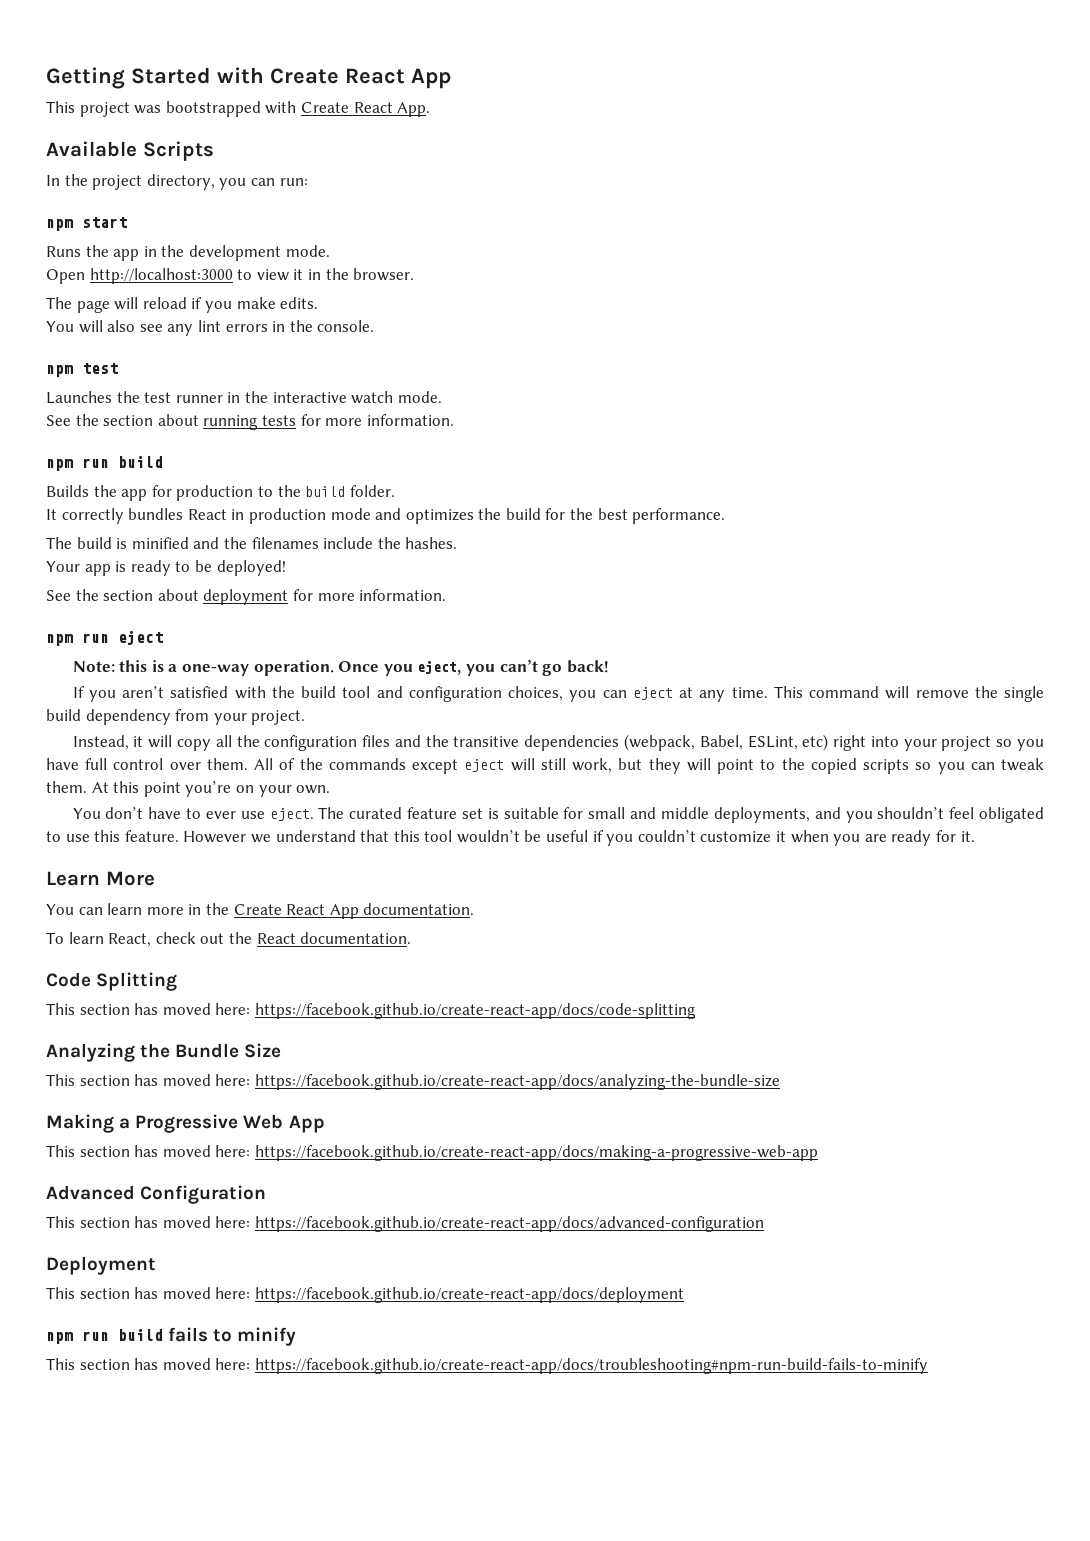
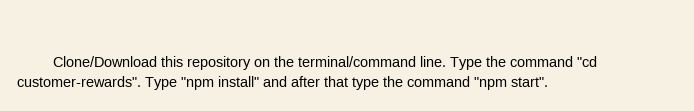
[46,67,451,89] [46,101,431,117] [46,141,214,161] [46,174,308,190] [46,217,127,231] [46,245,330,261] [46,268,415,284] [46,297,319,313] [46,320,375,336] [46,363,118,377] [46,391,442,404] [46,414,454,430] [46,456,163,471] [46,485,395,501] [46,508,726,524] [46,537,458,549] [46,560,286,576] [46,589,447,605] [46,630,163,646] [72,659,609,676] [72,686,1045,702] [46,709,306,725] [72,734,1045,751] [46,758,1045,774] [46,781,331,797] [72,807,1044,823] [46,830,975,846] [46,871,155,886] [46,903,475,919] [46,932,412,947] [46,972,178,991] [46,1003,696,1019] [46,1043,282,1062] [46,1074,780,1090] [46,1114,325,1133] [46,1145,818,1161] [46,1185,267,1204] [46,1216,764,1232] [46,1256,156,1275] [46,1287,684,1303] [46,1327,297,1346] [46,1358,928,1374] Getting Started with Create React App // This project was bootstrapped with Create React App. // Available Scripts // In the project directory, you can run: // npm start // Runs the app in the development mode. // Open http://localhost:3000 to view it in the browser. // The page will reload if you make edits. // You will also see any lint errors in the console. // npm test // Launches the test runner in the interactive watch mode. // See the section about running tests for more information. // npm run build // Builds the app for production to the build folder. // It correctly bundles React in production mode and optimizes the build for the best performance. // The build is minified and the filenames include the hashes. // Your app is ready to be deployed! // See the section about deployment for more information. // npm run eject // Note: this is a one-way operation. Once you eject, you can’t go back! // If you aren’t satisfied with the build tool and configuration choices, you can eject at any time. This command will remove the single build dependency from your project. // Instead, it will copy all the configuration files and the transitive dependencies (webpack, Babel, ESLint, etc) right into your project so you have full control over them. All of the commands except eject will still work, but they will point to the copied scripts so you can tweak them. At this point you’re on your own. // You don’t have to ever use eject. The curated feature set is suitable for small and middle deployments, and you shouldn’t feel obligated to use this feature. However we understand that this tool wouldn’t be useful if you couldn’t customize it when you are ready for it. // Learn More // You can learn more in the Create React App documentation. // To learn React, check out the React documentation. // Code Splitting // This section has moved here: https://facebook.github.io/create-react-app/docs/code-splitting // Analyzing the Bundle Size // This section has moved here: https://facebook.github.io/create-react-app/docs/analyzing-the-bundle-size // Making a Progressive Web App // This section has moved here: https://facebook.github.io/create-react-app/docs/making-a-progressive-web-app // Advanced Configuration // This section has moved here: https://facebook.github.io/create-react-app/docs/advanced-configuration // Deployment // This section has moved here: https://facebook.github.io/create-react-app/docs/deployment // npm run build fails to minify // This section has moved here: https://facebook.github.io/create-react-app/docs/troubleshooting#npm-run-build-fails-to-minify -> [53,56,598,70] [17,76,548,90] Clone/Download this repository on the terminal/command line. Type the command "cd customer-rewards". Type "npm install" and after that type the command "npm start".

